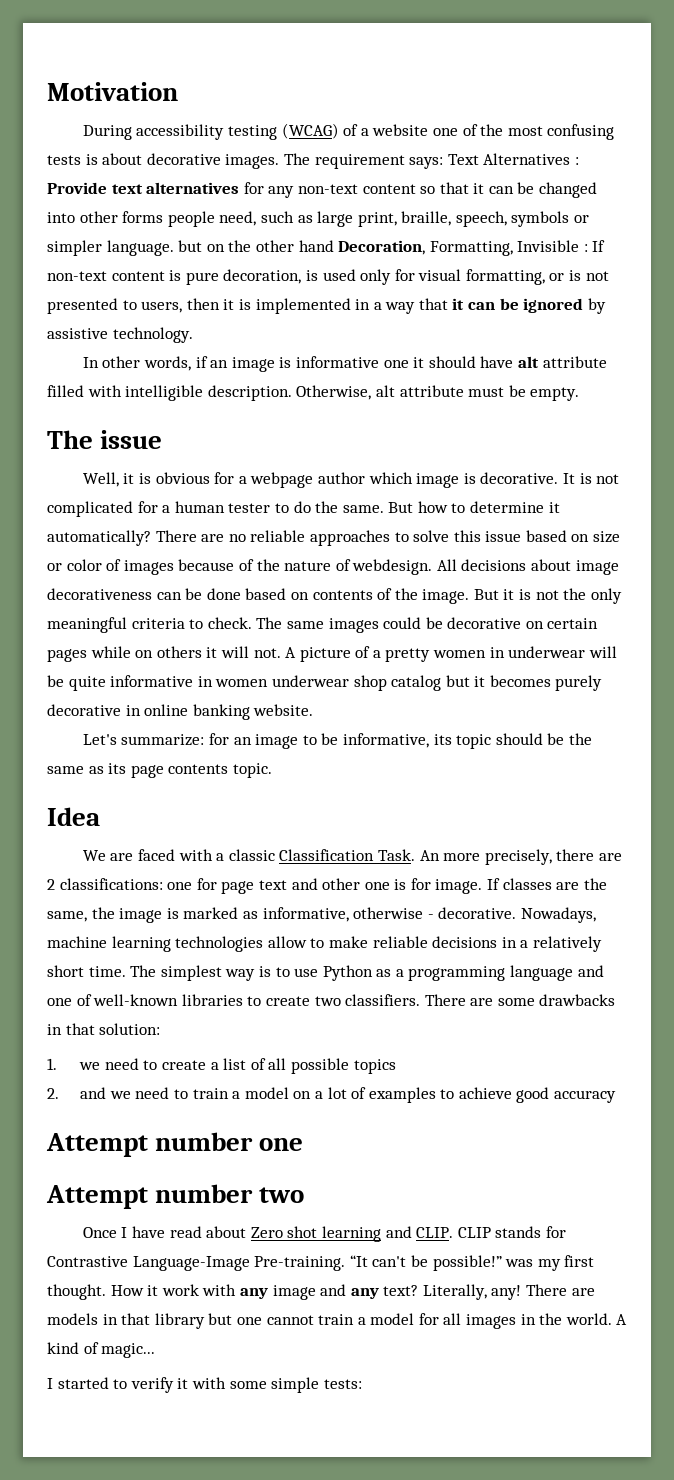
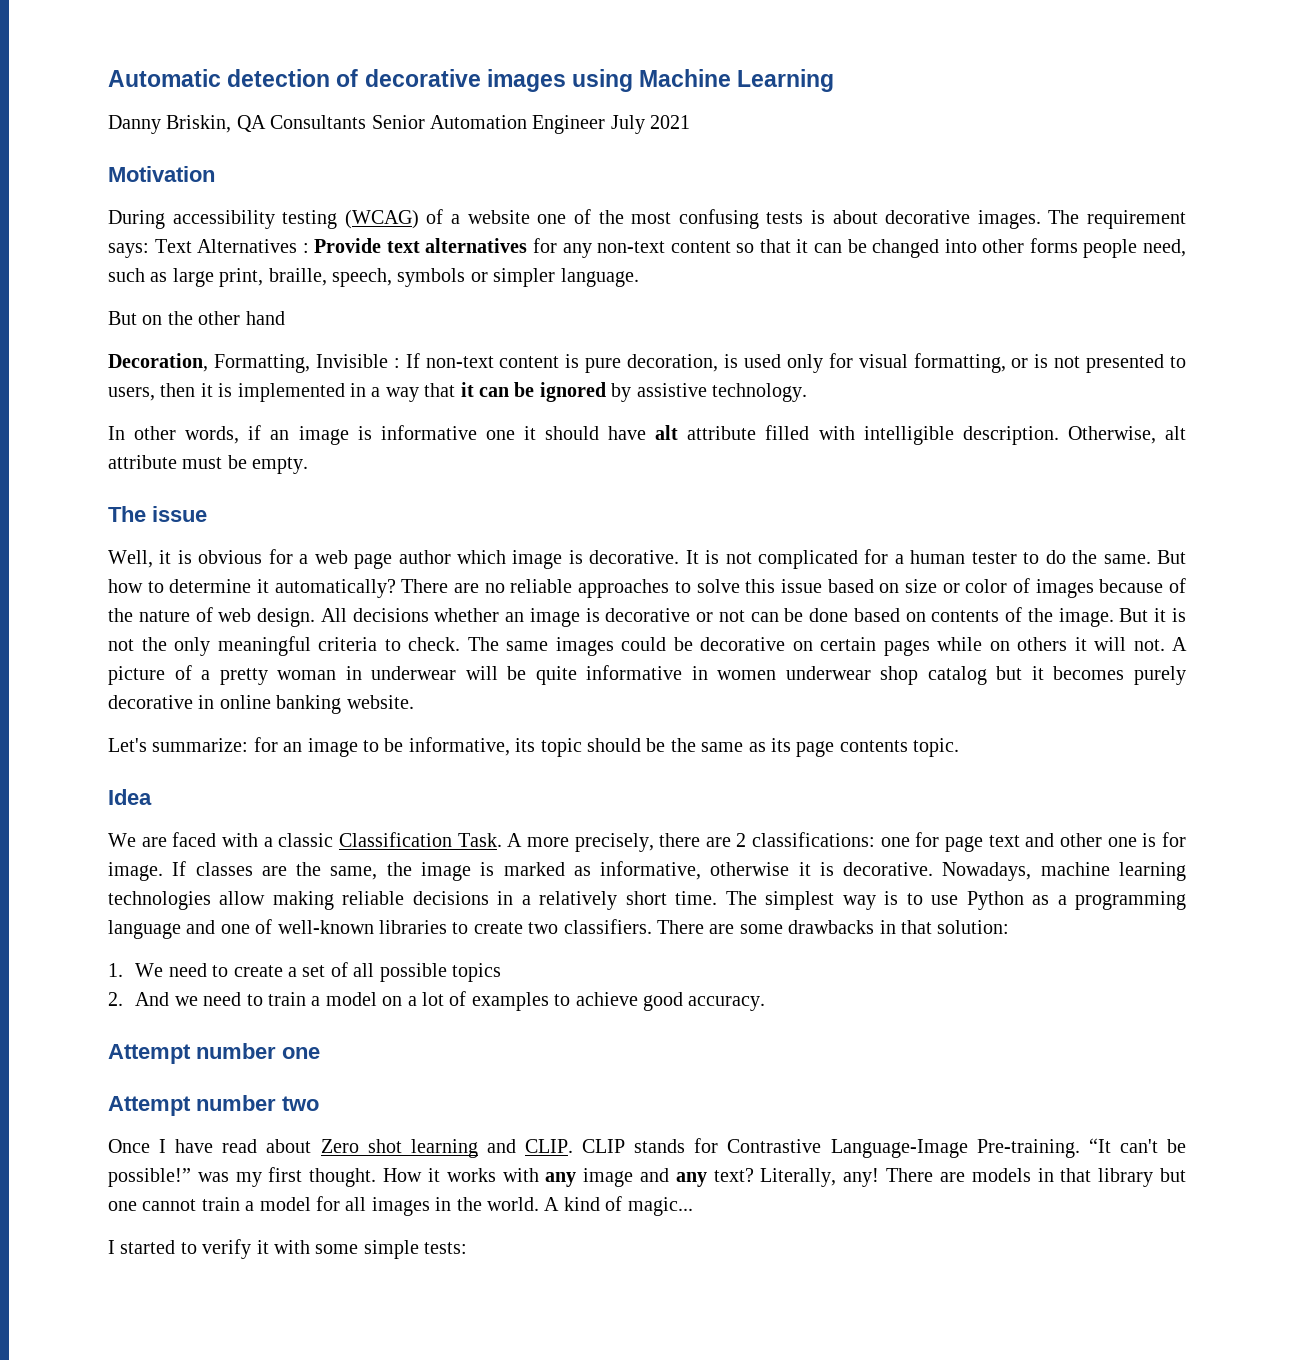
(47, 91) none -> [108,69,835,92] [108,115,691,134] Automatic detection of decorative images using Machine Learning // Danny Briskin, QA Consultants Senior Automation Engineer July 2021 //
[178,240,203,252] but -> [108,311,137,325] // But
(334, 246) none -> (285, 318) //
[250,472,314,488] webpage -> [314,550,393,569] web page
[352,559,619,575] [47,588,152,600] webdesign. All decisions about image decorativeness -> [218,608,745,627] web design. All decisions whether an image is decorative or not
[433,650,487,658] women -> [277,670,337,680] woman
[419,850,440,861] An -> [507,833,523,847] A
[427,914,434,919] - -> [798,862,834,876] it is
[310,936,368,948] to make -> [272,891,334,910] making
[79,1062,101,1070] we -> [135,963,164,977] We
[223,1058,247,1070] list -> [302,965,326,977] set
[80,1087,107,1099] and -> [135,992,170,1006] And
[554,1090,617,1103] accuracy -> [688,996,766,1011] accuracy.
[161,1284,199,1296] work -> [446,1168,496,1182] works

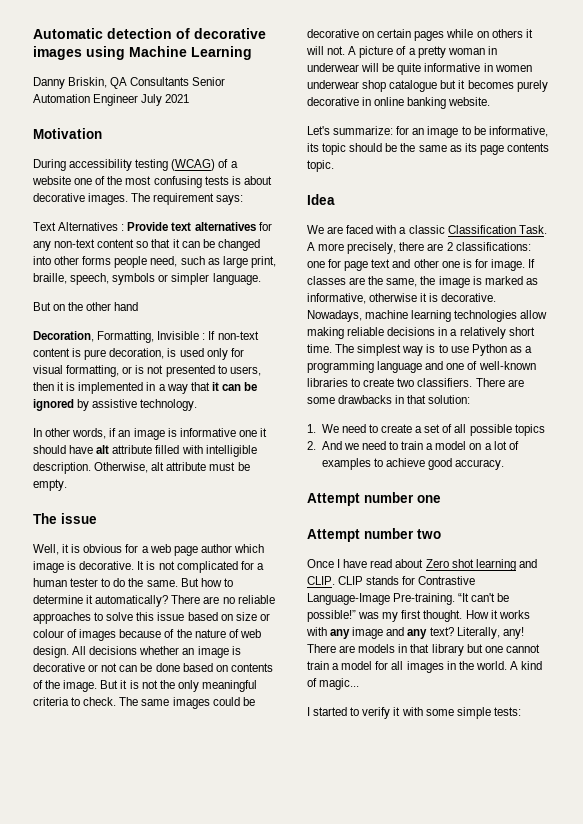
(149, 250) none -> (244, 200) //
[965,579,1008,593] color -> [33,629,64,638] colour
[927,666,987,685] catalog -> [389,80,438,92] catalogue

